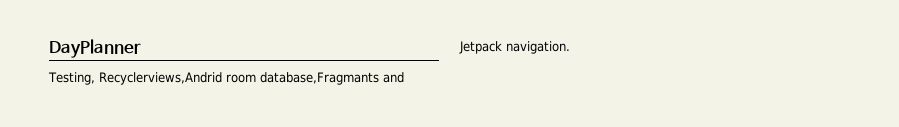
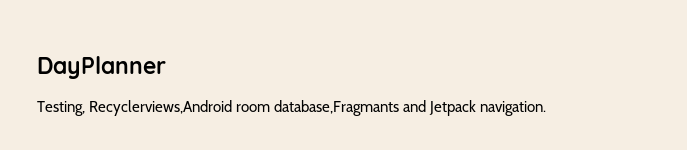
[98,72,222,85] Recyclerviews,Andrid -> [89,100,233,116] Recyclerviews,Android

